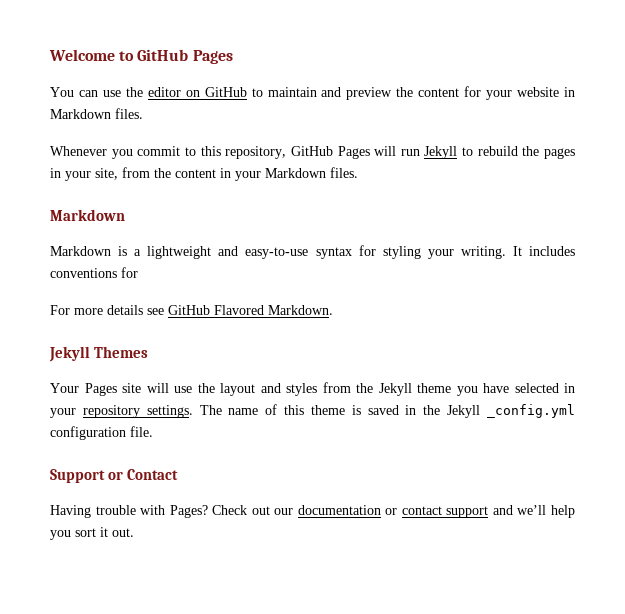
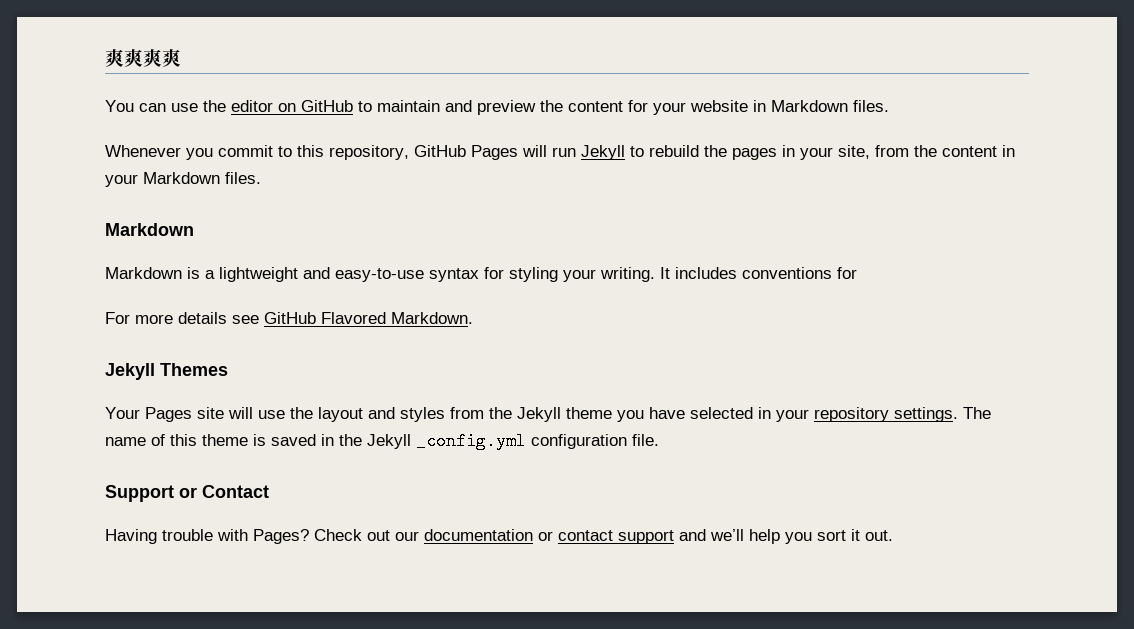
[49,49,233,64] Welcome to GitHub Pages -> [105,49,181,67] 爽爽爽爽

